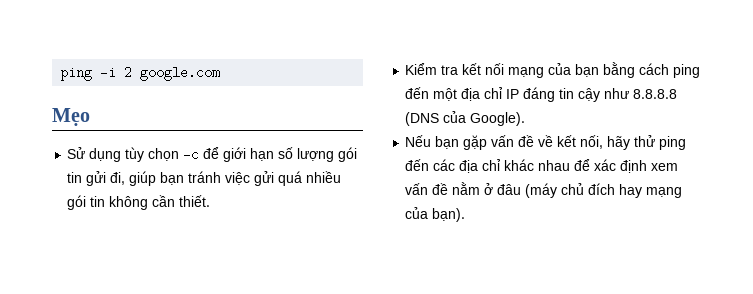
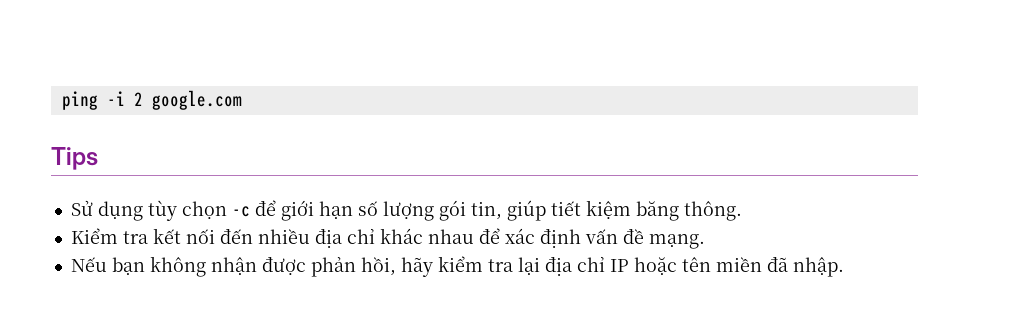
[52,108,90,126] Mẹo -> [51,147,98,170] Tips
[67,171,342,186] [67,195,211,210] [405,62,701,78] [405,87,678,102] [405,111,526,126] [405,135,687,150] [405,159,456,171] tin gửi đi, giúp bạn tránh việc gửi quá nhiều gói tin không cần thiết. // Kiểm tra kết nối mạng của bạn bằng cách ping đến một địa chỉ IP đáng tin cậy như 8.8.8.8 (DNS của Google). // Nếu bạn gặp vấn đề về kết nối, hãy thử ping đến các -> [470,200,742,221] [70,228,310,244] tin, giúp tiết kiệm băng thông. // Kiểm tra kết nối đến nhiều
[651,163,679,171] [405,182,683,198] [405,207,466,222] xem vấn đề nằm ở đâu (máy chủ đích hay mạng của bạn). -> [584,228,705,249] [70,256,844,277] vấn đề mạng. // Nếu bạn không nhận được phản hồi, hãy kiểm tra lại địa chỉ IP hoặc tên miền đã nhập.

